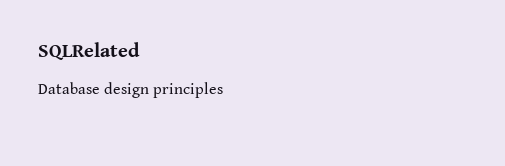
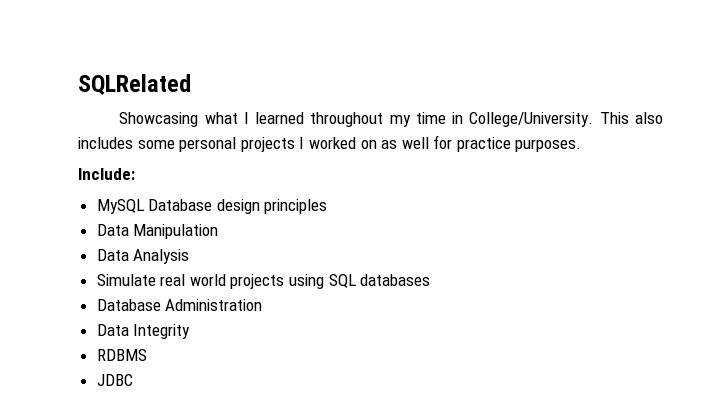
[38,82,224,98] Database design principles -> [119,112,663,127] [78,135,582,152] [78,168,135,180] [96,199,328,214] [96,224,219,239] [96,249,190,264] [96,274,431,289] [96,299,263,311] [96,324,191,339] [96,349,147,361] [96,374,133,386] Showcasing what I learned throughout my time in College/University. This also includes some personal projects I worked on as well for practice purposes. // Include: // MySQL Database design principles // Data Manipulation // Data Analysis // Simulate real world projects using SQL databases // Database Administration // Data Integrity // RDBMS // JDBC

